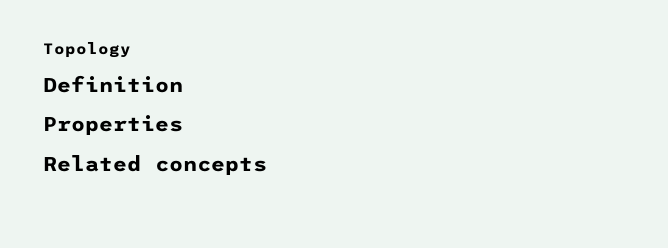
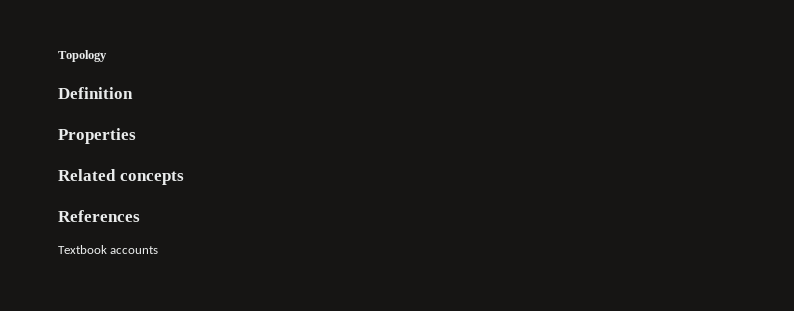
(267, 166) none -> [58,210,140,222] [58,245,159,254] // References // Textbook accounts

